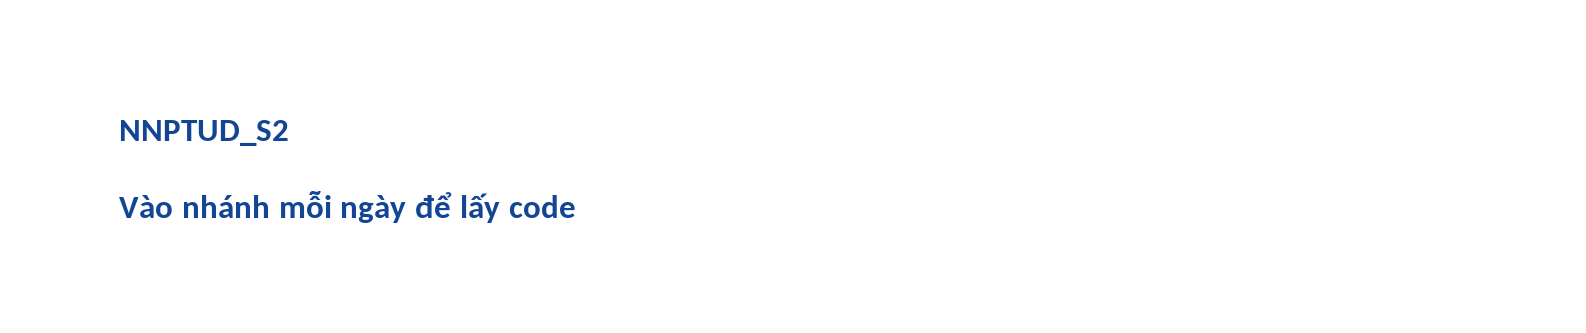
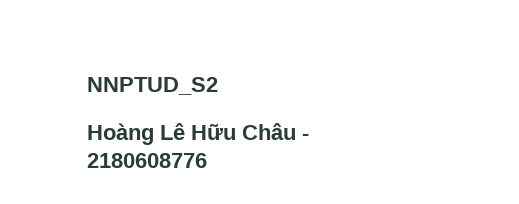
[119,191,576,223] Vào nhánh mỗi ngày để lấy code -> [87,123,309,145] [87,153,207,168] Hoàng Lê Hữu Châu - 2180608776

